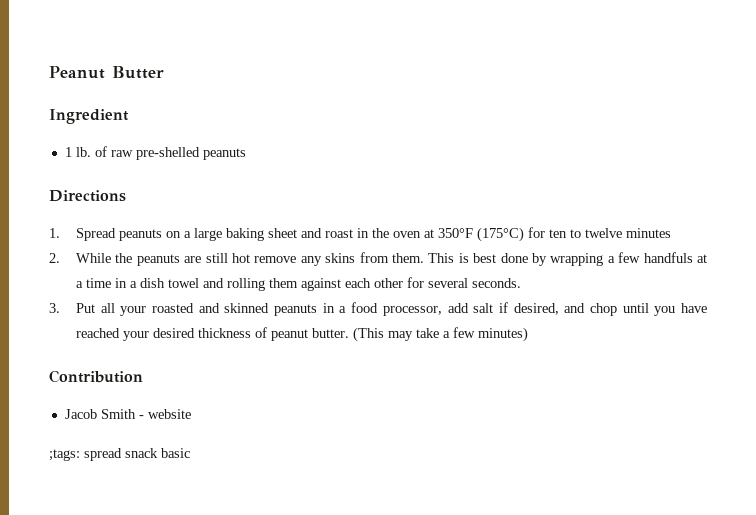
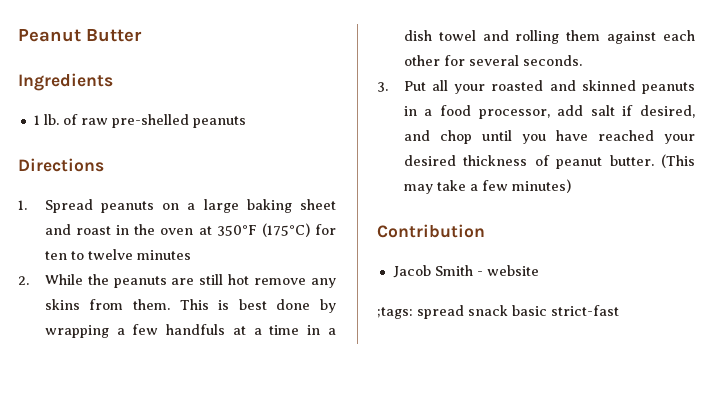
[49,109,129,124] Ingredient -> [18,73,113,91] Ingredients
(190, 453) none -> [551,305,619,316] strict-fast

